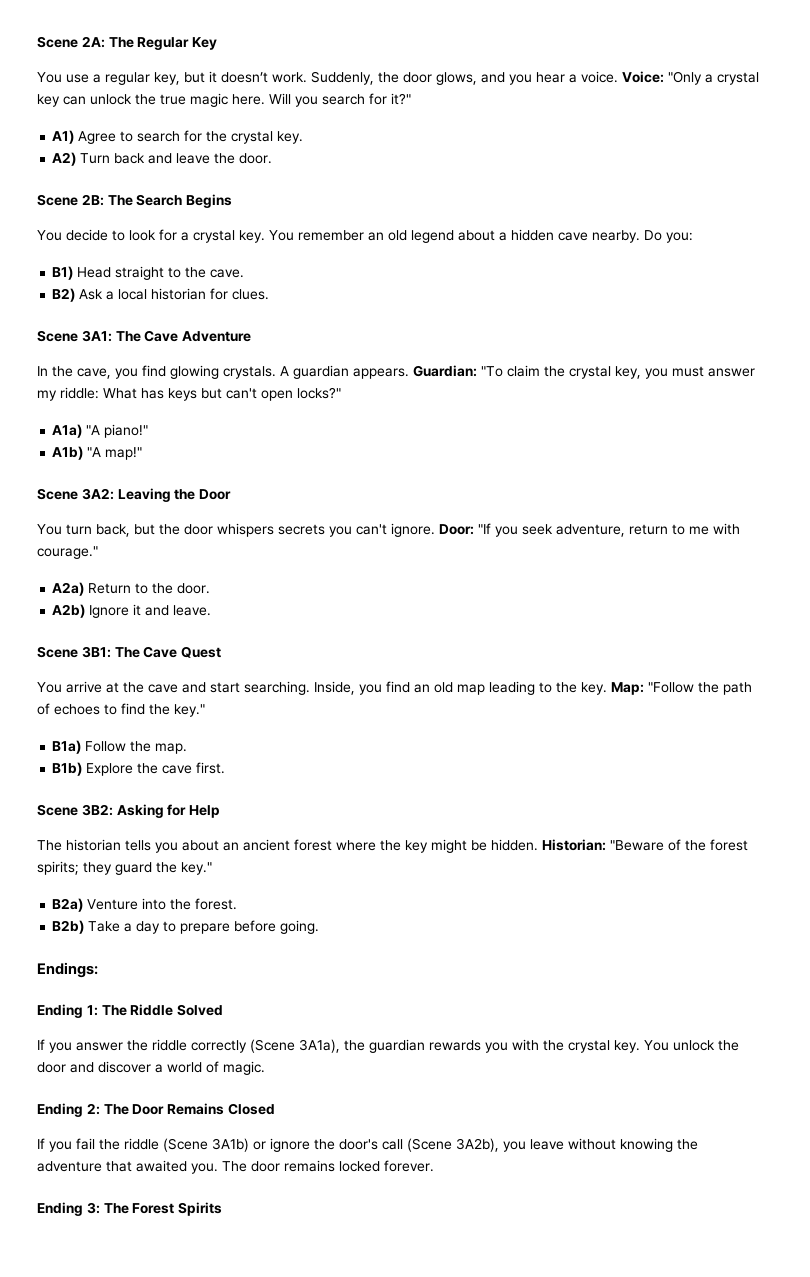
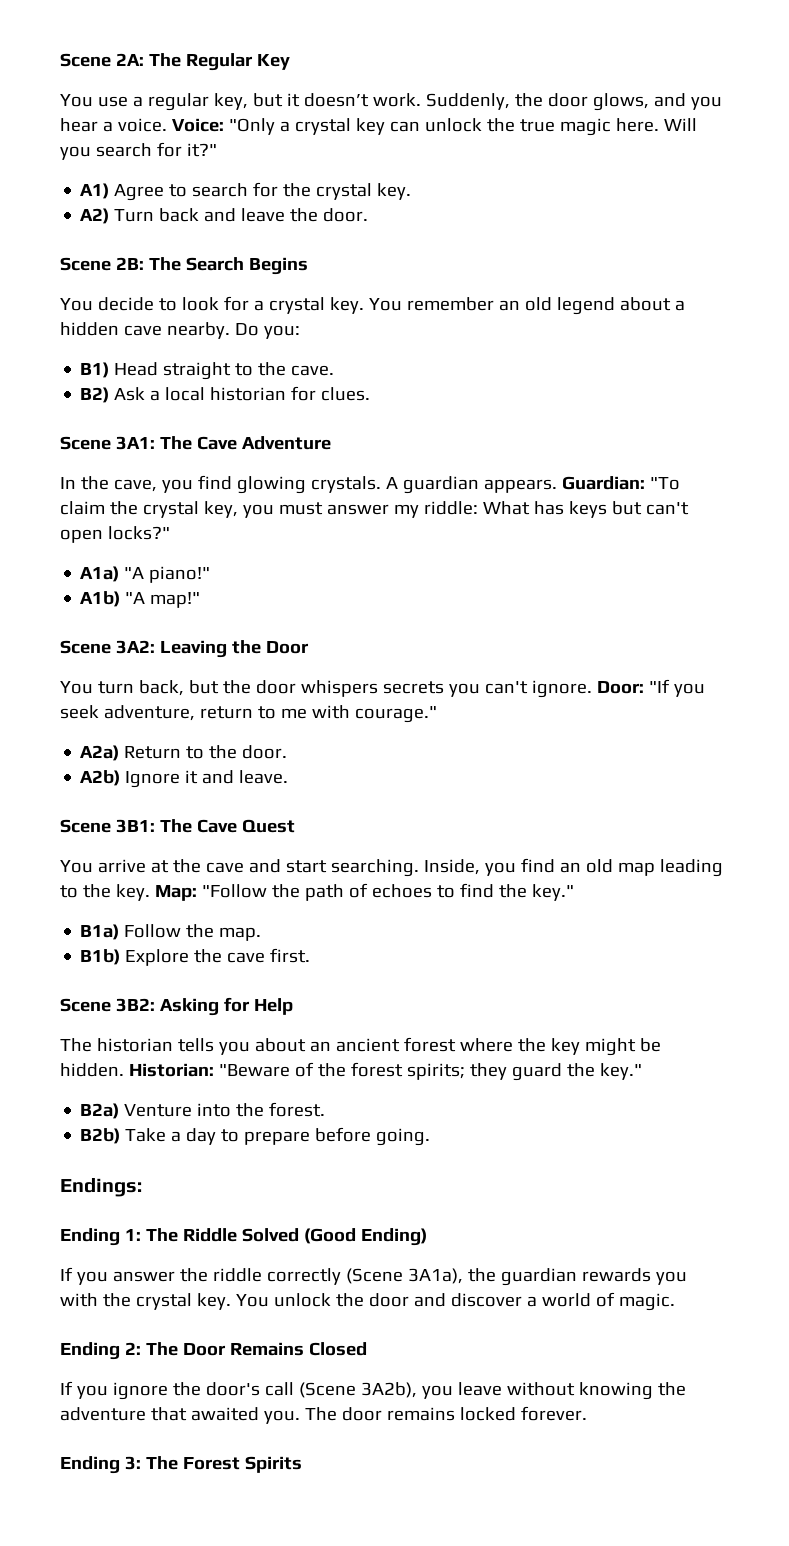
(224, 1010) none -> [303,1228,427,1246] (Good Ending)
[76,1138,266,1152] fail the riddle (Scene 3A1b) or -> (108, 1392) none

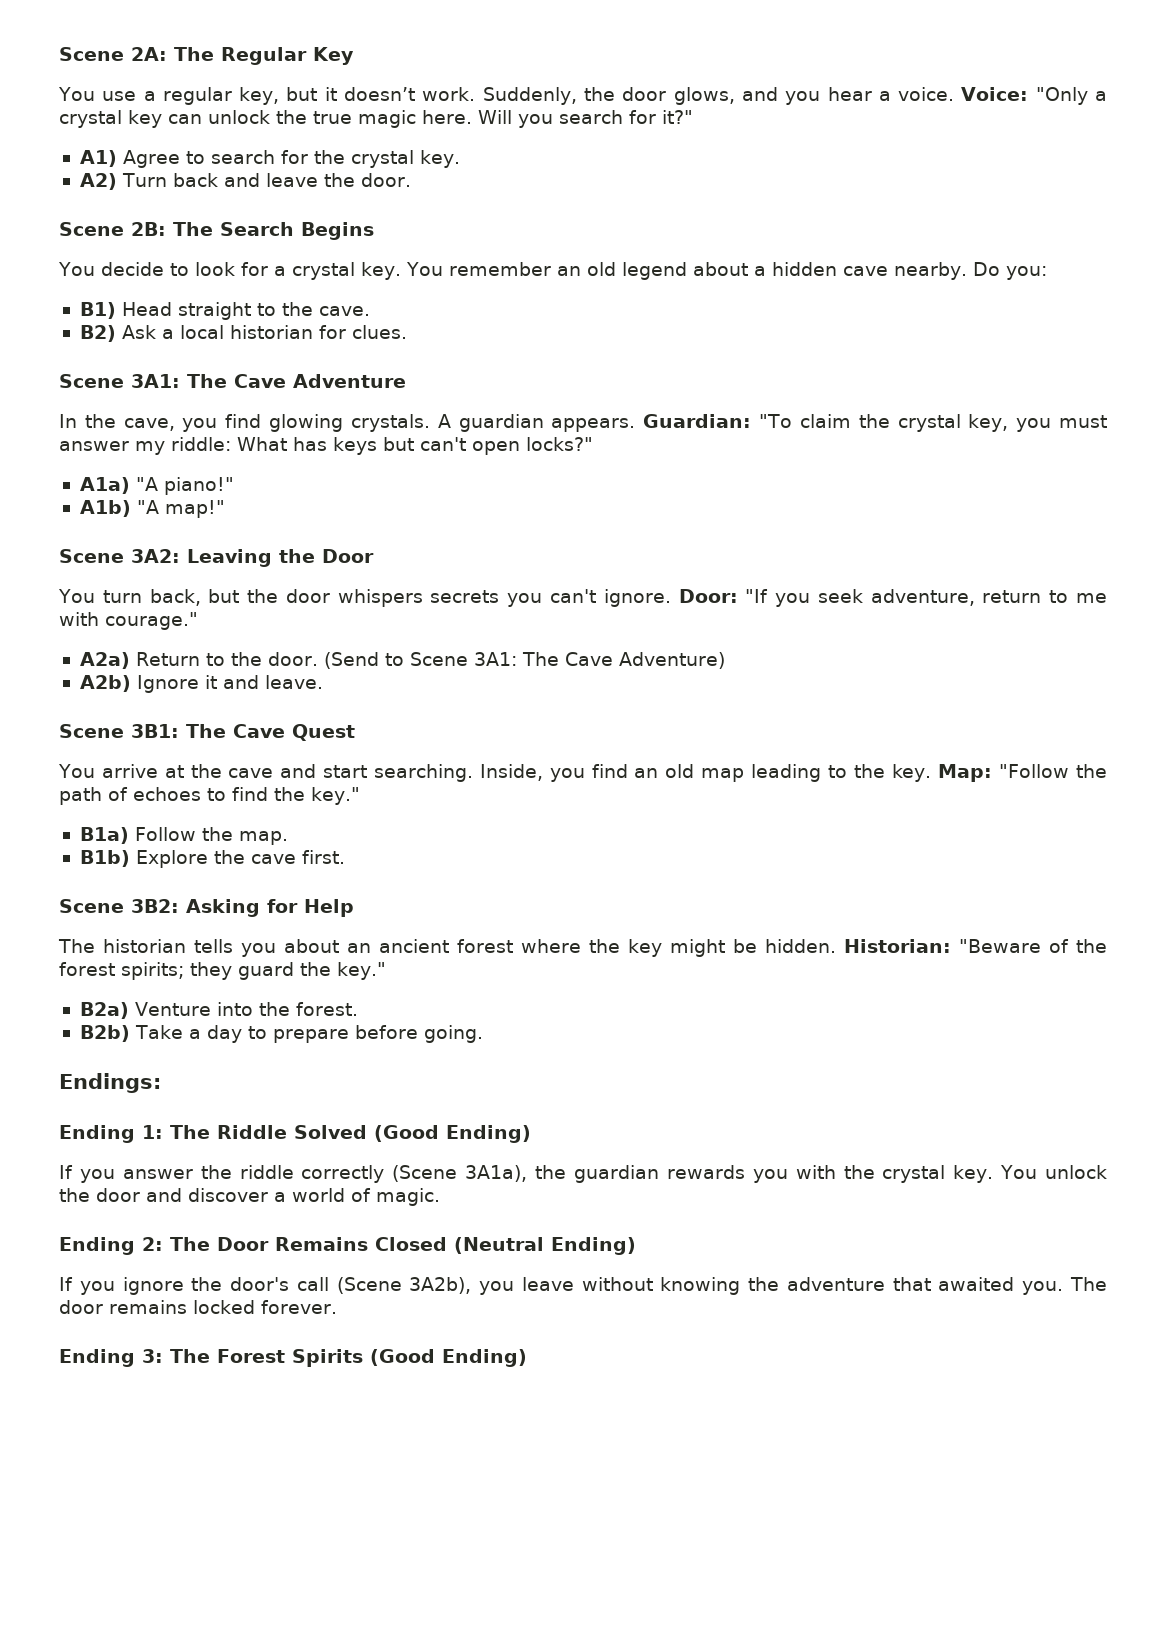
(288, 752) none -> [323,652,725,669] (Send to Scene 3A1: The Cave Adventure)
(367, 1349) none -> [454,1237,636,1255] (Neutral Ending)
(302, 1464) none -> [369,1349,527,1367] (Good Ending)

